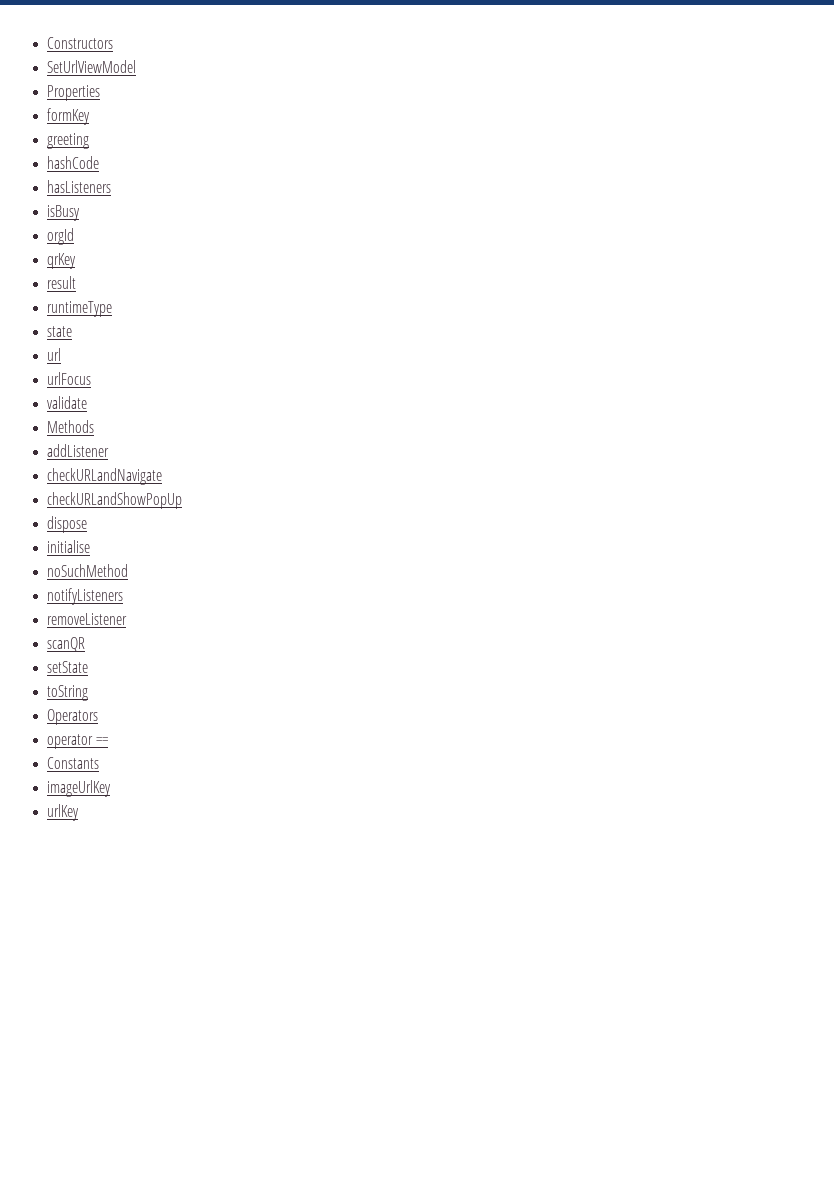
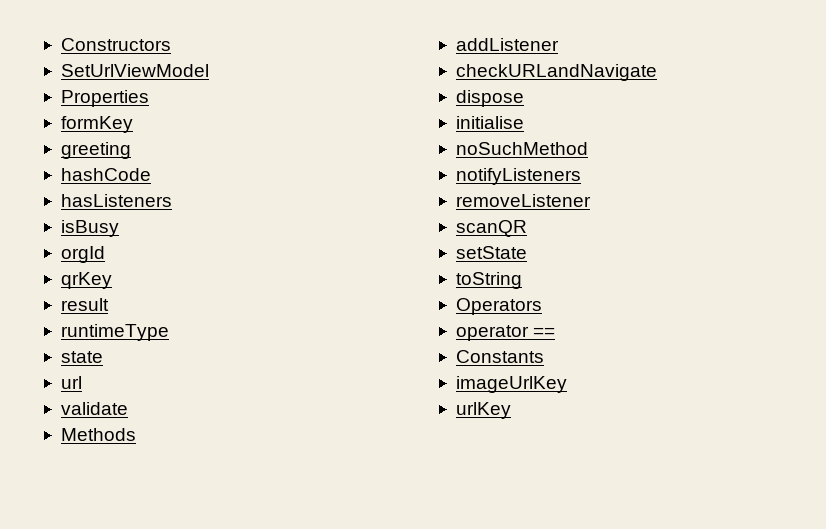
[47,372,92,385] // urlFocus -> (82, 382) none
[47,492,183,509] // checkURLandShowPopUp -> (657, 72) none

